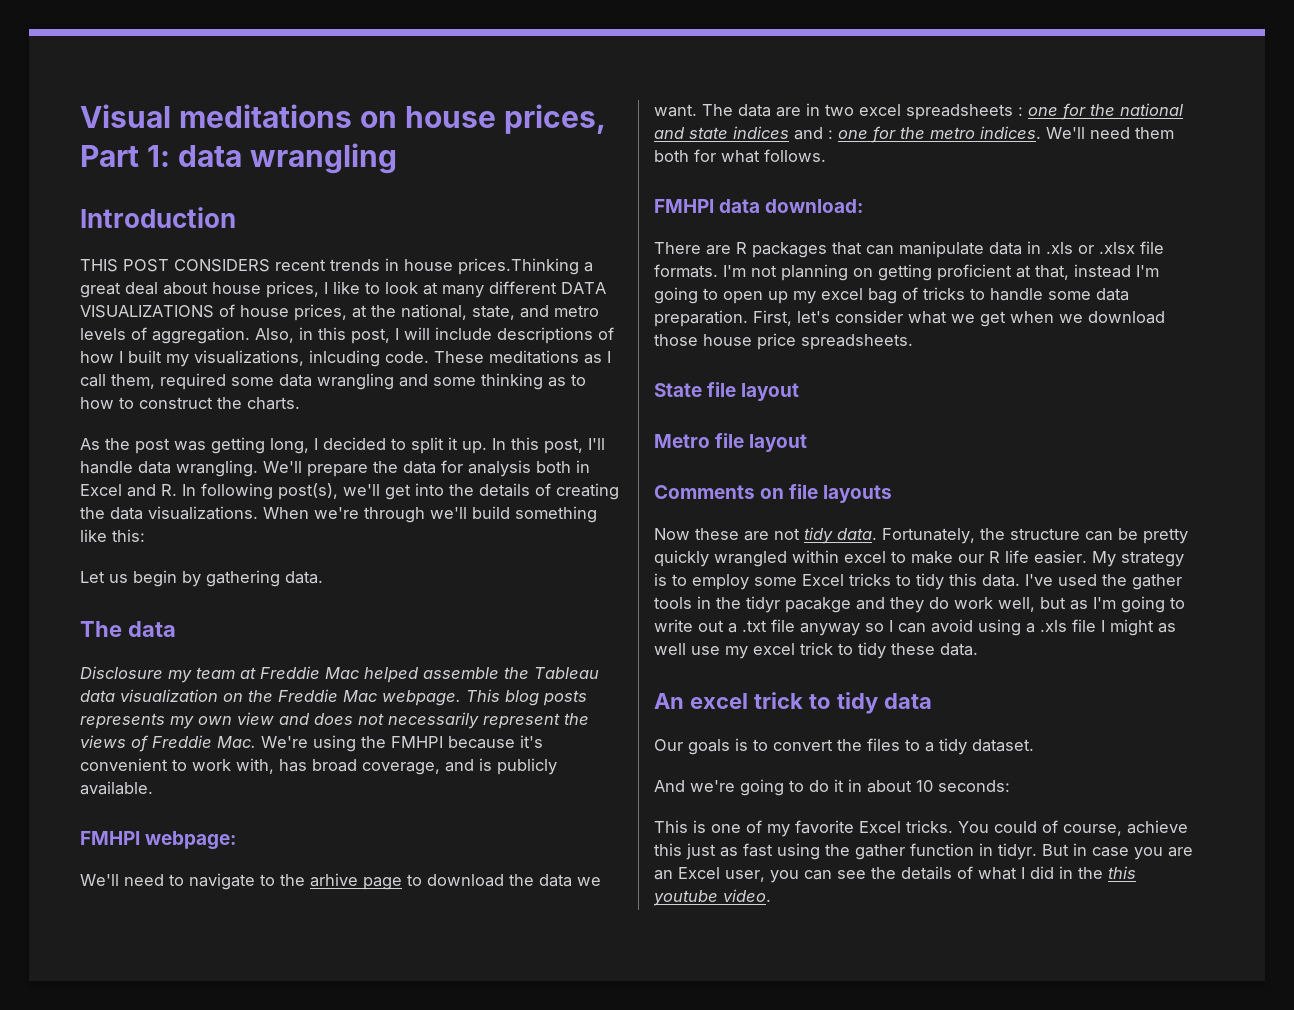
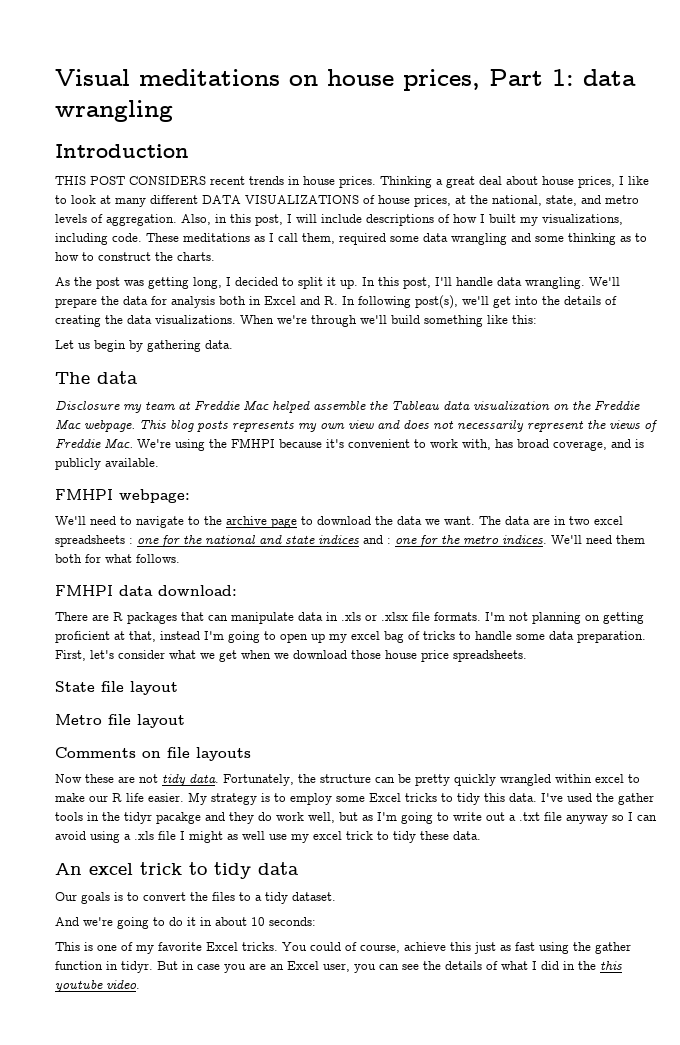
[458,258,579,275] prices.Thinking -> [339,176,432,188] prices. Thinking
[309,350,380,367] inlcuding -> [55,233,108,245] including
[310,873,358,887] arhive -> [226,516,267,525] archive

